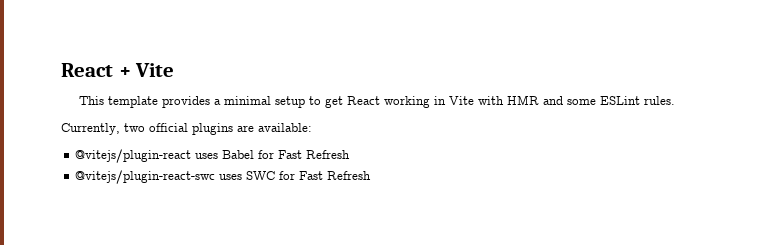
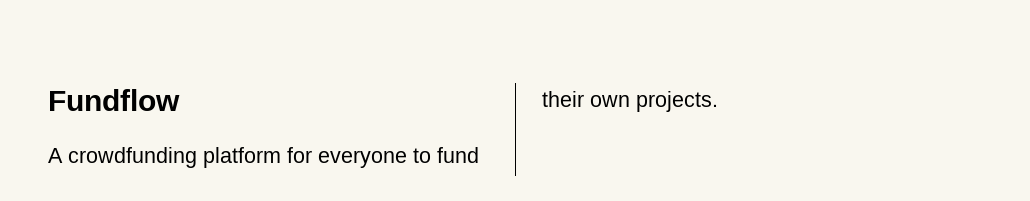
[61,63,175,77] [78,95,675,108] [61,123,312,135] [75,149,351,163] [75,170,372,184] React + Vite // This template provides a minimal setup to get React working in Vite with HMR and some ESLint rules. // Currently, two official plugins are available: // @vitejs/plugin-react uses Babel for Fast Refresh // @vitejs/plugin-react-swc uses SWC for Fast Refresh -> [48,89,180,111] [48,147,479,168] [542,91,718,112] Fundflow // A crowdfunding platform for everyone to fund their own projects.

